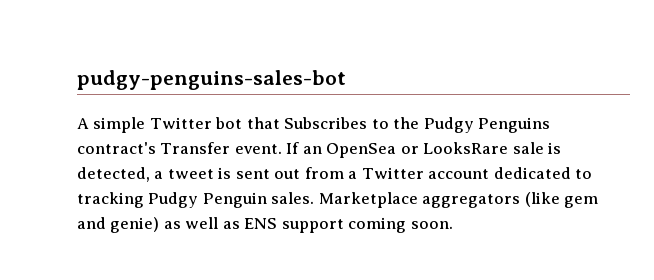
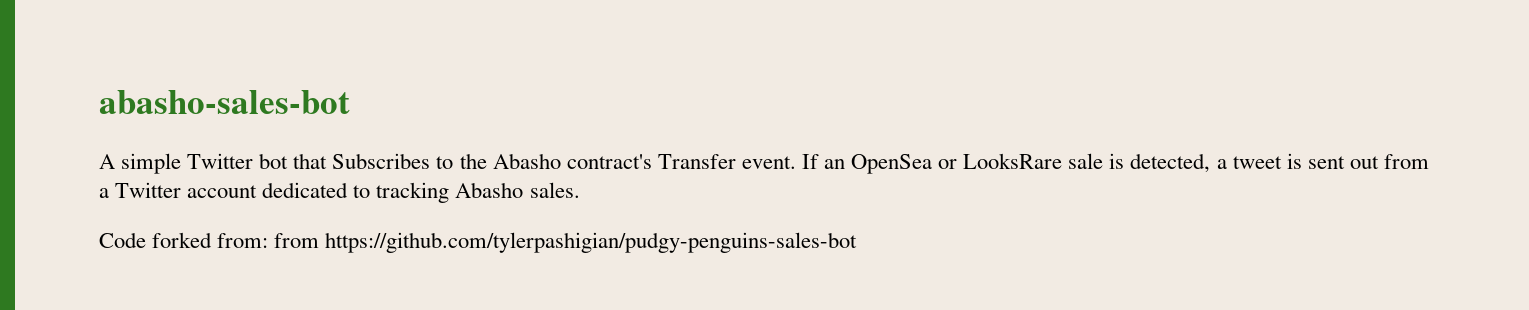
[77,70,346,90] pudgy-penguins-sales-bot -> [99,90,350,114] abasho-sales-bot
[423,117,551,133] Pudgy Penguins -> [492,153,561,169] Abasho
[148,192,267,208] Pudgy Penguin -> [455,182,524,198] Abasho
[318,192,599,208] [77,217,453,233] Marketplace aggregators (like gem and genie) as well as ENS support coming soon. -> [99,232,858,253] // Code forked from: from https://github.com/tylerpashigian/pudgy-penguins-sales-bot

